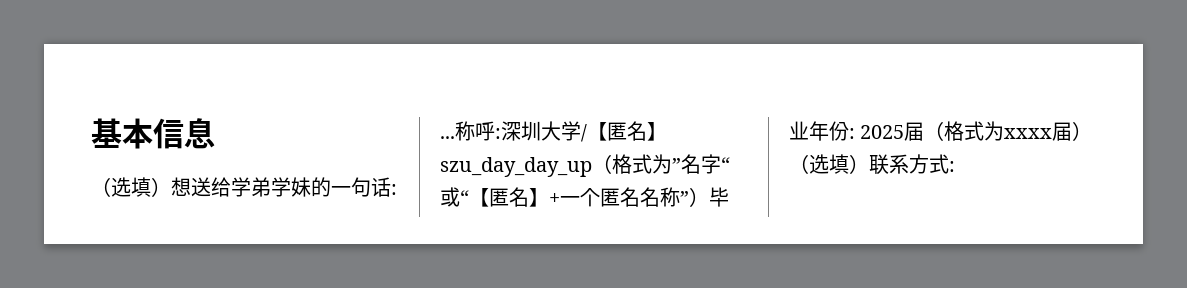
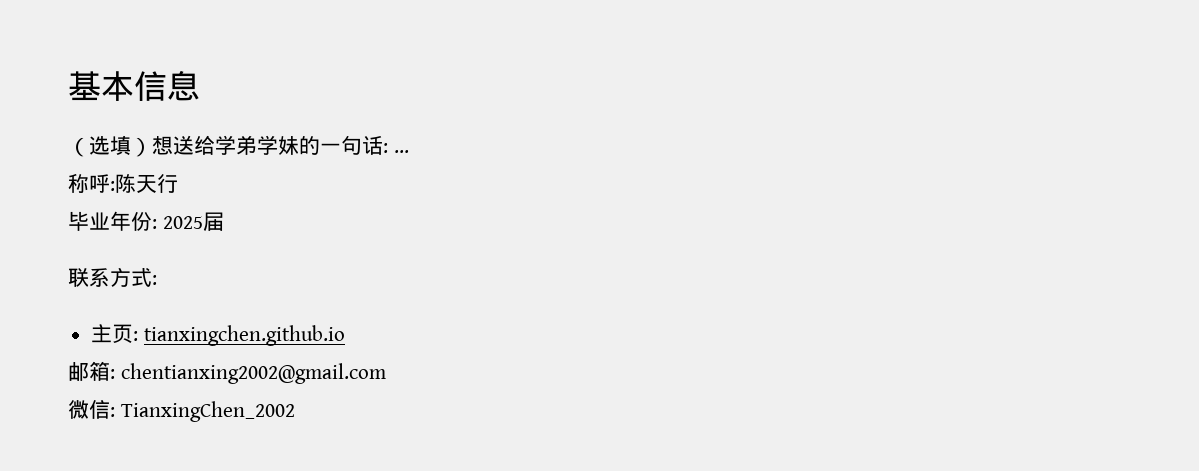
(455, 137) none -> (409, 151) //
[501,121,667,142] [440,154,730,177] [440,187,709,207] 深圳大学/【匿名】szu_day_day_up（格式为”名字“或“【匿名】+一个匿名名称”） -> [115,174,178,193] 陈天行 //
[924,121,1093,141] [789,154,955,175] （格式为xxxx届）（选填）联系方式: -> [68,267,157,287] [91,324,345,346] [68,361,386,384] [68,400,295,422] // 联系方式: // 主页: tianxingchen.github.io // 邮箱: chentianxing2002@gmail.com // 微信: TianxingChen_2002

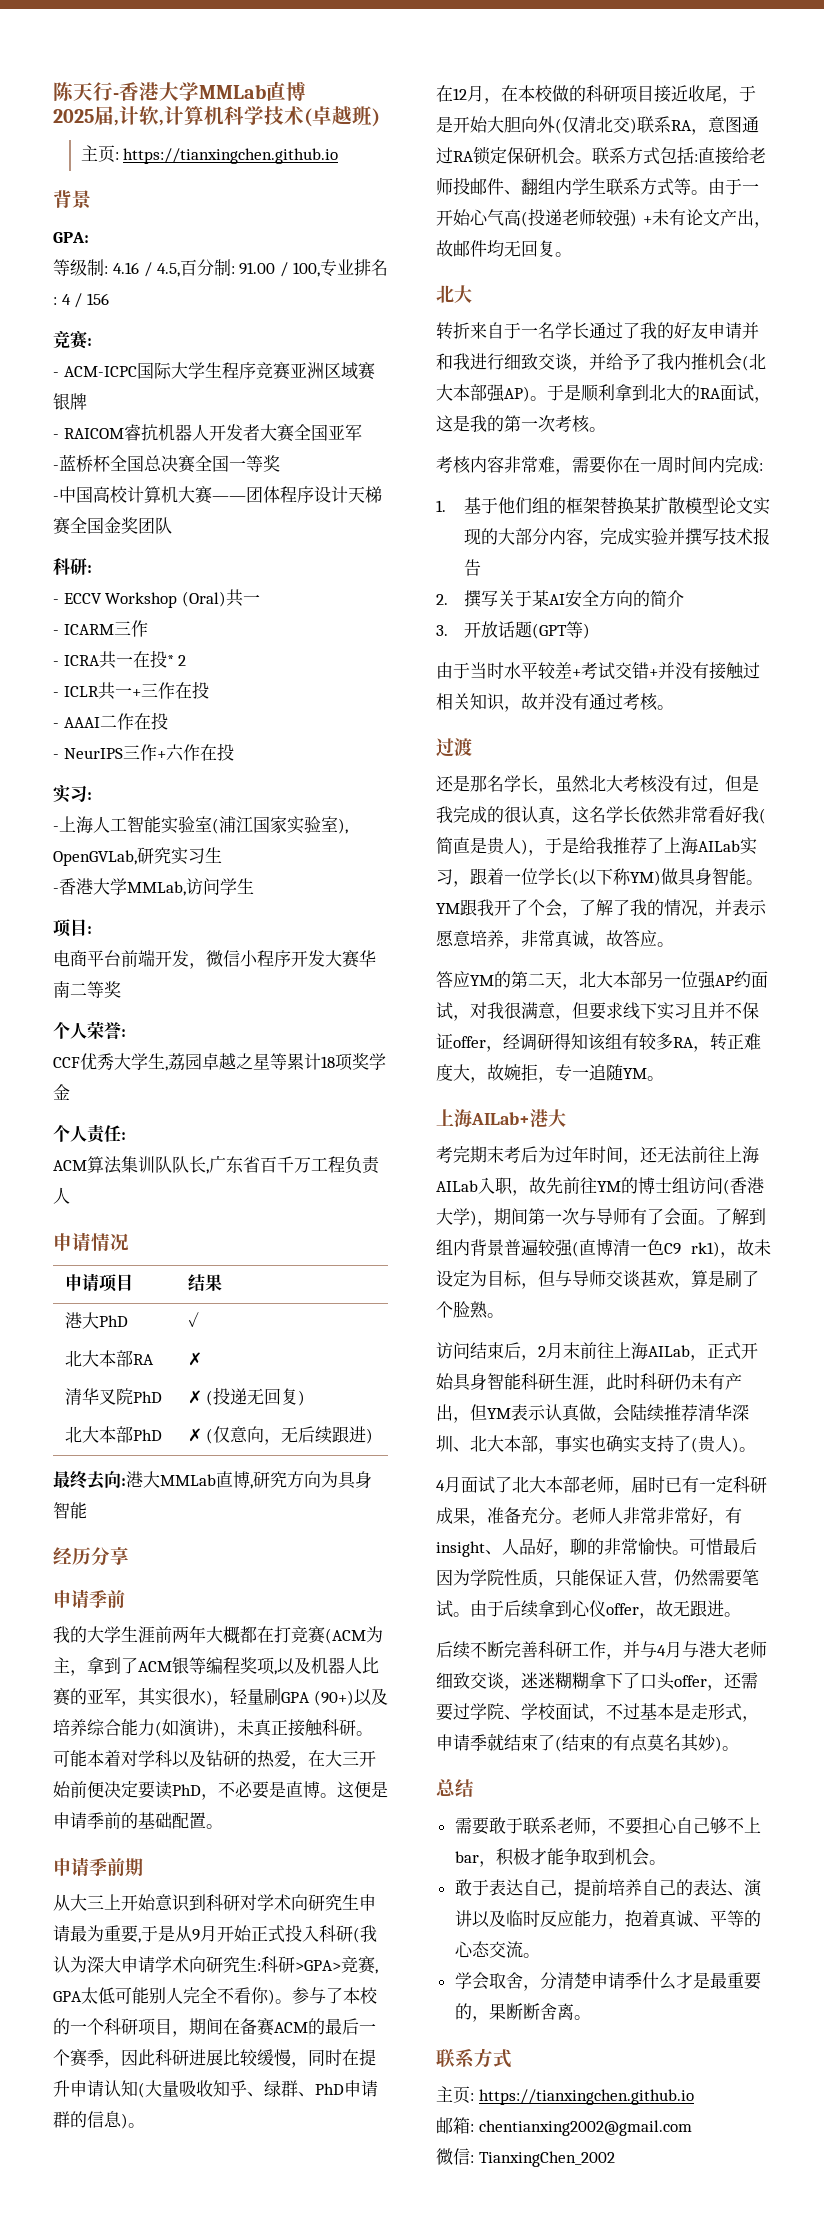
[68,70,200,101] [68,135,409,157] [68,173,178,193] [68,211,224,231] [68,267,157,287] [91,324,345,346] 基本信息 // （选填）想送给学弟学妹的一句话: ... // 称呼:陈天行 // 毕业年份: 2025届 // 联系方式: // 主页: tianxingchen.github.io -> [53,81,306,102] [53,106,380,127] [80,145,339,164] [53,190,91,209] [53,232,89,243] [53,259,388,277] [53,293,109,308] [53,330,92,350] [53,362,375,380] [53,393,87,410] [53,424,362,442] [53,454,280,473] [53,486,382,504] [53,517,172,535] [53,558,92,575] [53,589,260,608] [53,620,148,637] [53,650,187,669] [53,681,209,700] [53,712,168,730] [53,743,234,761] [53,785,92,803] [53,816,348,834] [53,847,222,866] [53,878,254,896] [53,919,92,937] [53,949,376,969] [53,981,121,998] [53,1021,126,1040] [53,1053,386,1071] [53,1084,70,1100] [53,1124,126,1144] [53,1155,380,1174] [53,1187,70,1204] [53,1232,129,1252] [64,1273,133,1292] [187,1274,222,1292] [64,1312,128,1329] [187,1312,199,1327] [64,1350,154,1367] [187,1352,202,1366] [64,1388,162,1405] [187,1387,306,1406] [64,1426,162,1443] [187,1426,374,1445] [53,1471,372,1490] [53,1502,87,1519] [53,1547,129,1566] [53,1589,125,1609] [53,1625,383,1644] [53,1657,379,1676] [53,1687,388,1707] [53,1719,373,1738] [53,1750,376,1769] [53,1781,388,1800] [53,1812,223,1829] [53,1857,143,1877] [53,1894,376,1912] [53,1924,377,1943] [53,1956,378,1974] [53,1987,378,2005] [53,2018,376,2037] [53,2049,376,2068] [53,2080,378,2098] [53,2111,145,2129] [436,85,756,104] [436,116,759,135] [436,146,766,165] [436,177,759,196] [436,208,771,228] [436,240,572,257] [436,285,472,303] [436,322,759,340] [436,353,766,372] [436,384,771,403] [436,415,606,433] [436,456,763,475] [436,497,770,515] [463,528,770,547] [463,559,481,576] [436,590,684,608] [436,621,590,639] [436,662,760,680] [436,693,674,712] [436,738,472,757] [436,775,759,794] [436,806,766,825] [436,837,757,856] [436,868,763,887] [436,899,767,918] [436,930,674,949] [436,971,768,990] [436,1002,759,1021] [436,1033,761,1052] [436,1064,664,1083] [436,1109,566,1128] [436,1145,759,1165] [436,1177,764,1196] [436,1207,766,1227] [436,1239,771,1258] [436,1269,759,1289] [436,1301,504,1319] [436,1342,758,1361] [436,1373,742,1392] [436,1403,749,1423] [436,1435,756,1454] [436,1475,767,1495] [436,1506,742,1526] [436,1538,757,1557] [436,1569,759,1588] [436,1600,741,1619] [436,1640,767,1660] [436,1672,758,1691] [436,1703,759,1722] [436,1733,739,1752] [436,1779,474,1798] [454,1816,761,1836] [454,1847,666,1867] [454,1879,763,1898] [454,1910,761,1929] [454,1941,540,1958] [454,1972,761,1991] [454,2003,591,2022] [436,2048,512,2068] [436,2086,694,2105] 陈天行-香港大学MMLab直博 // 2025届,计软,计算机科学技术(卓越班) // 主页: https://tianxingchen.github.io // 背景 // GPA: // 等级制: 4.16 / 4.5,百分制: 91.00 / 100,专业排名: 4 / 156 // 竞赛: // - ACM-ICPC国际大学生程序竞赛亚洲区域赛银牌 // - RAICOM睿抗机器人开发者大赛全国亚军 // -蓝桥杯全国总决赛全国一等奖 // -中国高校计算机大赛——团体程序设计天梯赛全国金奖团队 // 科研: // - ECCV Workshop (Oral)共一 // - ICARM三作 // - ICRA共一在投* 2 // - ICLR共一+三作在投 // - AAAI二作在投 // - NeurIPS三作+六作在投 // 实习: // -上海人工智能实验室(浦江国家实验室), OpenGVLab,研究实习生 // -香港大学MMLab,访问学生 // 项目: // 电商平台前端开发，微信小程序开发大赛华南二等奖 // 个人荣誉: // CCF优秀大学生,荔园卓越之星等累计18项奖学金 // 个人责任: // ACM算法集训队队长,广东省百千万工程负责人 // 申请情况 // 申请项目 | 结果 // 港大PhD | ✓ // 北大本部RA | ✗ // 清华叉院PhD | ✗ (投递无回复) // 北大本部PhD | ✗ (仅意向，无后续跟进) // 最终去向:港大MMLab直博,研究方向为具身智能 // 经历分享 // 申请季前 // 我的大学生涯前两年大概都在打竞赛(ACM为主，拿到了ACM银等编程奖项,以及机器人比赛的亚军，其实很水)，轻量刷GPA (90+)以及培养综合能力(如演讲)，未真正接触科研。可能本着对学科以及钻研的热爱，在大三开始前便决定要读PhD，不必要是直博。这便是申请季前的基础配置。 // 申请季前期 // 从大三上开始意识到科研对学术向研究生申请最为重要,于是从9月开始正式投入科研(我认为深大申请学术向研究生:科研>GPA>竞赛, GPA太低可能别人完全不看你)。参与了本校的一个科研项目，期间在备赛ACM的最后一个赛季，因此科研进展比较缓慢，同时在提升申请认知(大量吸收知乎、绿群、PhD申请群的信息)。 // 在12月，在本校做的科研项目接近收尾，于是开始大胆向外(仅清北交)联系RA，意图通过RA锁定保研机会。联系方式包括:直接给老师投邮件、翻组内学生联系方式等。由于一开始心气高(投递老师较强) +未有论文产出，故邮件均无回复。 // 北大 // 转折来自于一名学长通过了我的好友申请并和我进行细致交谈，并给予了我内推机会(北大本部强AP)。于是顺利拿到北大的RA面试，这是我的第一次考核。 // 考核内容非常难，需要你在一周时间内完成: // 1.基于他们组的框架替换某扩散模型论文实现的大部分内容，完成实验并撰写技术报告 // 2.撰写关于某AI安全方向的简介 // 3.开放话题(GPT等) // 由于当时水平较差+考试交错+并没有接触过相关知识，故并没有通过考核。 // 过渡 // 还是那名学长，虽然北大考核没有过，但是我完成的很认真，这名学长依然非常看好我(简直是贵人)，于是给我推荐了上海AILab实习，跟着一位学长(以下称YM)做具身智能。YM跟我开了个会，了解了我的情况，并表示愿意培养，非常真诚，故答应。 // 答应YM的第二天，北大本部另一位强AP约面试，对我很满意，但要求线下实习且并不保证offer，经调研得知该组有较多RA，转正难度大，故婉拒，专一追随YM。 // 上海AILab+港大 // 考完期末考后为过年时间，还无法前往上海AILab入职，故先前往YM的博士组访问(香港大学)，期间第一次与导师有了会面。了解到组内背景普遍较强(直博清一色C9 rk1)，故未设定为目标，但与导师交谈甚欢，算是刷了个脸熟。 // 访问结束后，2月末前往上海AILab，正式开始具身智能科研生涯，此时科研仍未有产出，但YM表示认真做，会陆续推荐清华深圳、北大本部，事实也确实支持了(贵人)。 // 4月面试了北大本部老师，届时已有一定科研成果，准备充分。老师人非常非常好，有insight、人品好，聊的非常愉快。可惜最后因为学院性质，只能保证入营，仍然需要笔试。由于后续拿到心仪offer，故无跟进。 // 后续不断完善科研工作，并与4月与港大老师细致交谈，迷迷糊糊拿下了口头offer，还需要过学院、学校面试，不过基本是走形式，申请季就结束了(结束的有点莫名其妙)。 // 总结 // 需要敢于联系老师，不要担心自己够不上bar，积极才能争取到机会。 // 敢于表达自己，提前培养自己的表达、演讲以及临时反应能力，抱着真诚、平等的心态交流。 // 学会取舍，分清楚申请季什么才是最重要的，果断断舍离。 // 联系方式 // 主页: https://tianxingchen.github.io

